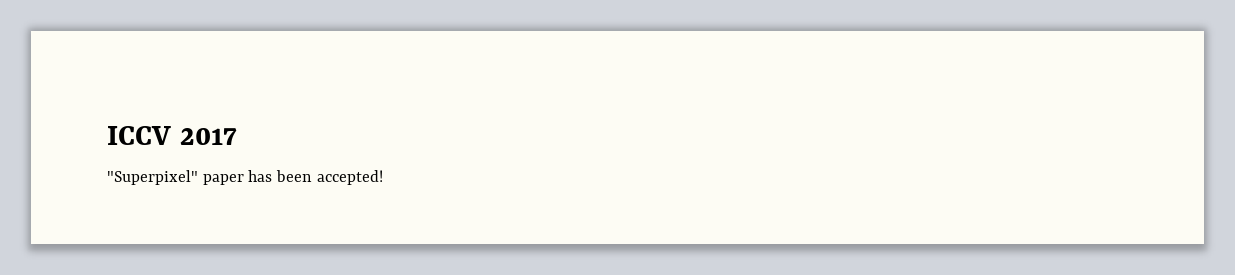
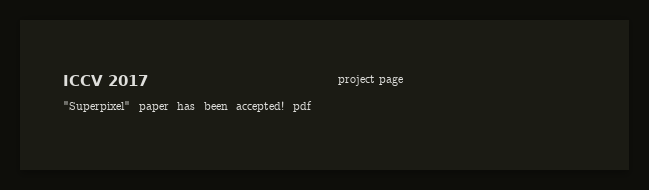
(383, 177) none -> [293,101,312,112] [338,75,403,86] pdf project page

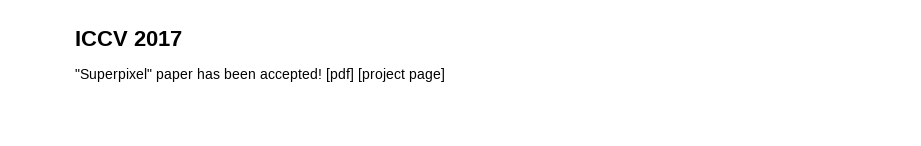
[293,101,312,112] [338,75,403,86] pdf project page -> [326,68,445,82] [pdf] [project page]

